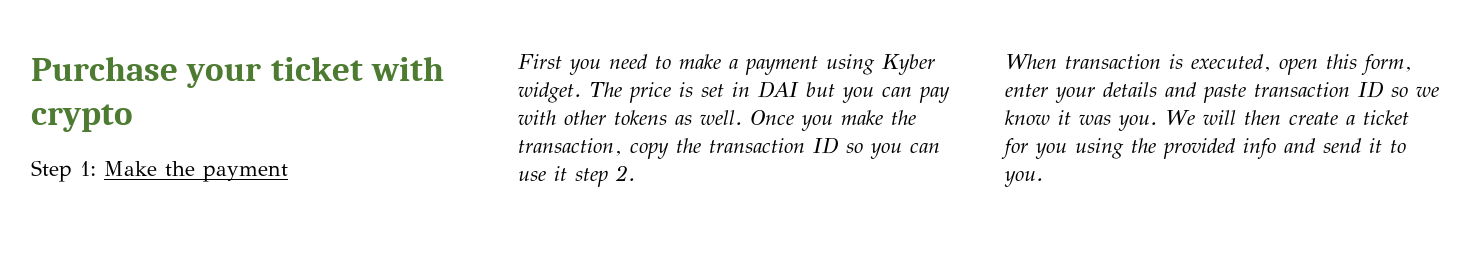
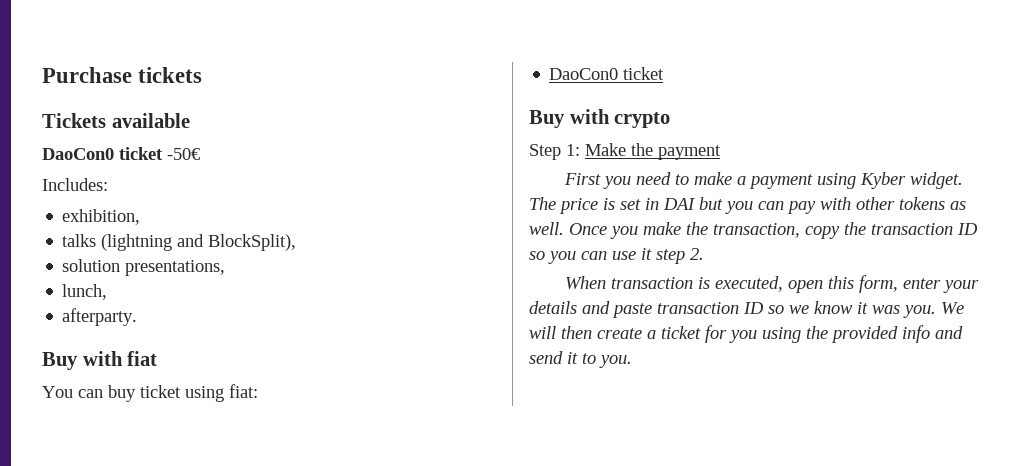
[186,56,363,88] your ticket -> [138,67,203,83] [42,113,190,128] [42,147,200,160] [42,178,108,191] [62,209,141,225] [62,234,297,251] [62,259,226,276] [62,284,108,300] [62,308,138,326] [42,351,158,370] [42,384,258,402] [549,67,665,80] [529,110,565,128] tickets // Tickets available // DaoCon0 ticket -50€ // Includes: // exhibition, // talks (lightning and BlockSplit), // solution presentations, // lunch, // afterparty. // Buy with fiat // You can buy ticket using fiat: // DaoCon0 ticket // Buy

